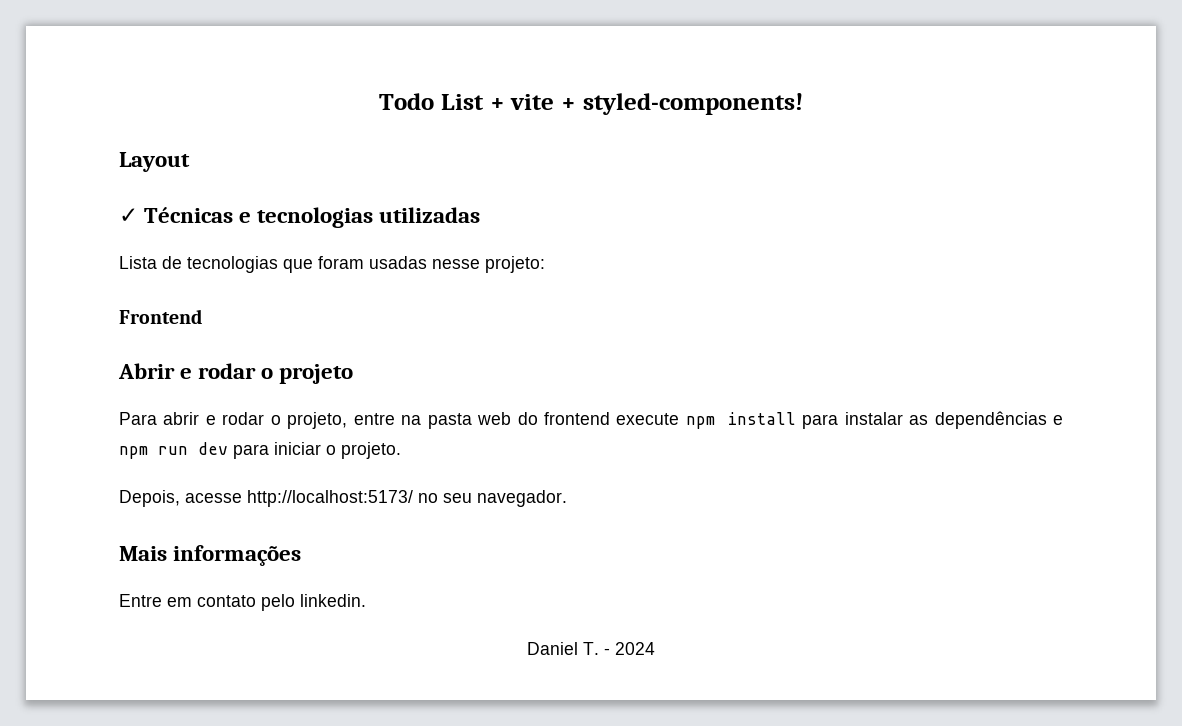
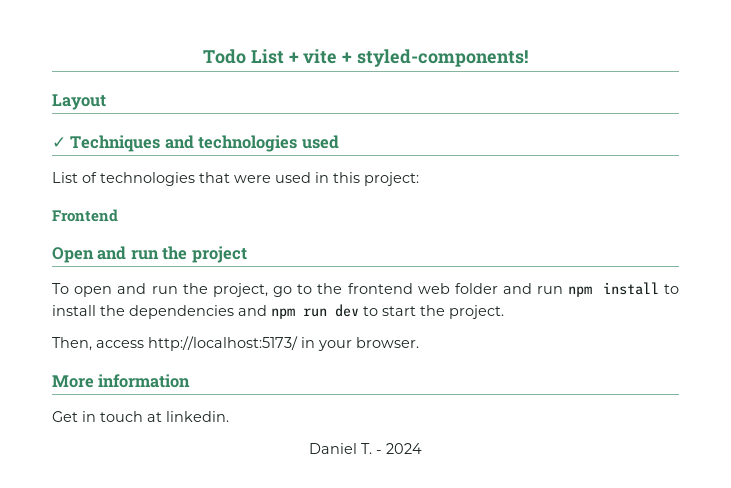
[144,207,481,228] [119,256,545,273] [119,309,202,324] [118,363,354,384] [119,411,1063,429] [119,442,401,459] [119,490,567,507] [119,545,302,566] [119,594,295,611] Técnicas e tecnologias utilizadas // Lista de tecnologias que foram usadas nesse projeto: // Frontend // Abrir e rodar o projeto // Para abrir e rodar o projeto, entre na pasta web do frontend execute npm install para instalar as dependências e npm run dev para iniciar o projeto. // Depois, acesse http://localhost:5173/ no seu navegador. // Mais informações // Entre em contato pelo -> [70,135,339,152] [52,172,419,186] [52,209,118,222] [52,246,247,263] [52,282,679,297] [52,304,504,319] [52,336,419,351] [52,374,191,388] [52,411,162,422] Techniques and technologies used // List of technologies that were used in this project: // Frontend // Open and run the project // To open and run the project, go to the frontend web folder and run npm install to install the dependencies and npm run dev to start the project. // Then, access http://localhost:5173/ in your browser. // More information // Get in touch at

